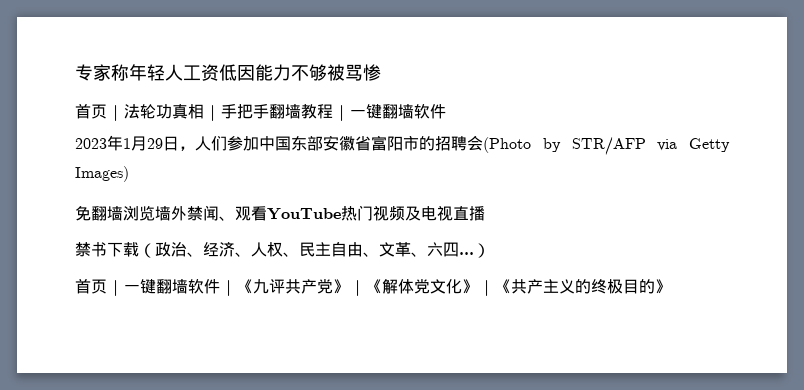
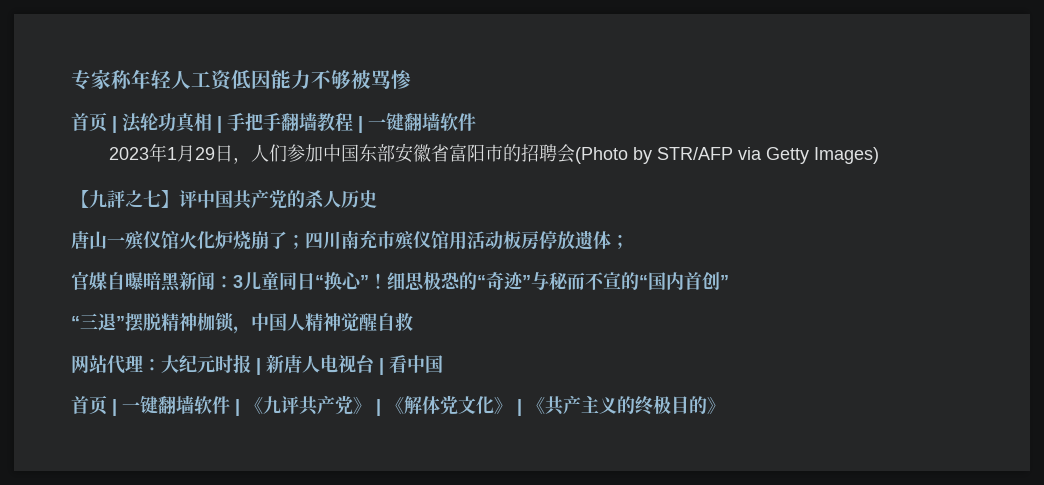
[75,205,485,221] [75,242,490,258] 免翻墙浏览墙外禁闻、观看YouTube热门视频及电视直播 // 禁书下载（政治、经济、人权、民主自由、文革、六四...） -> [71,189,377,209] [71,230,629,250] [71,271,729,292] [71,312,413,334] [71,354,443,375] 【九評之七】评中国共产党的杀人历史 // 唐山一殡仪馆火化炉烧崩了；四川南充市殡仪馆用活动板房停放遗体； // 官媒自曝暗黑新闻：3儿童同日“换心”！细思极恐的“奇迹”与秘而不宣的“国内首创” // “三退”摆脱精神枷锁，中国人精神觉醒自救 // 网站代理：大纪元时报 | 新唐人电视台 | 看中国

